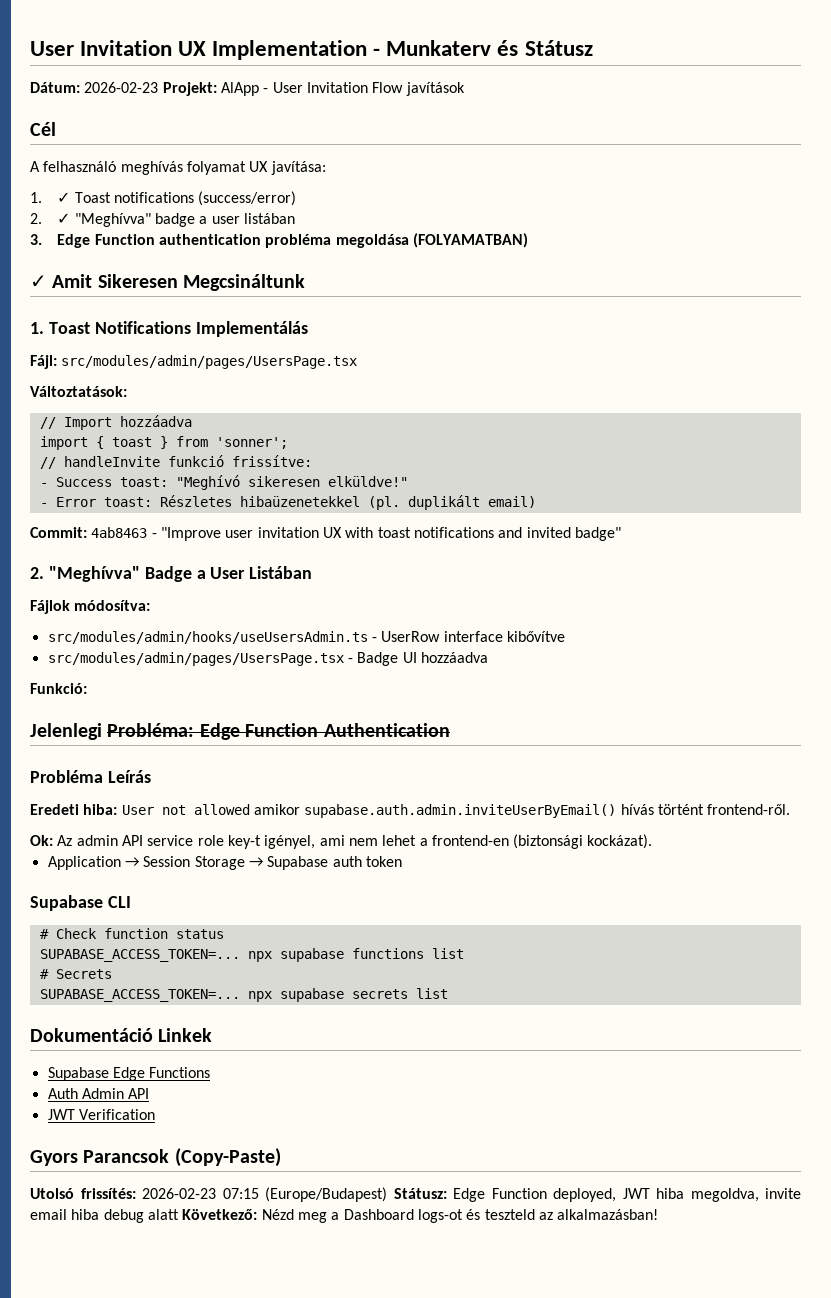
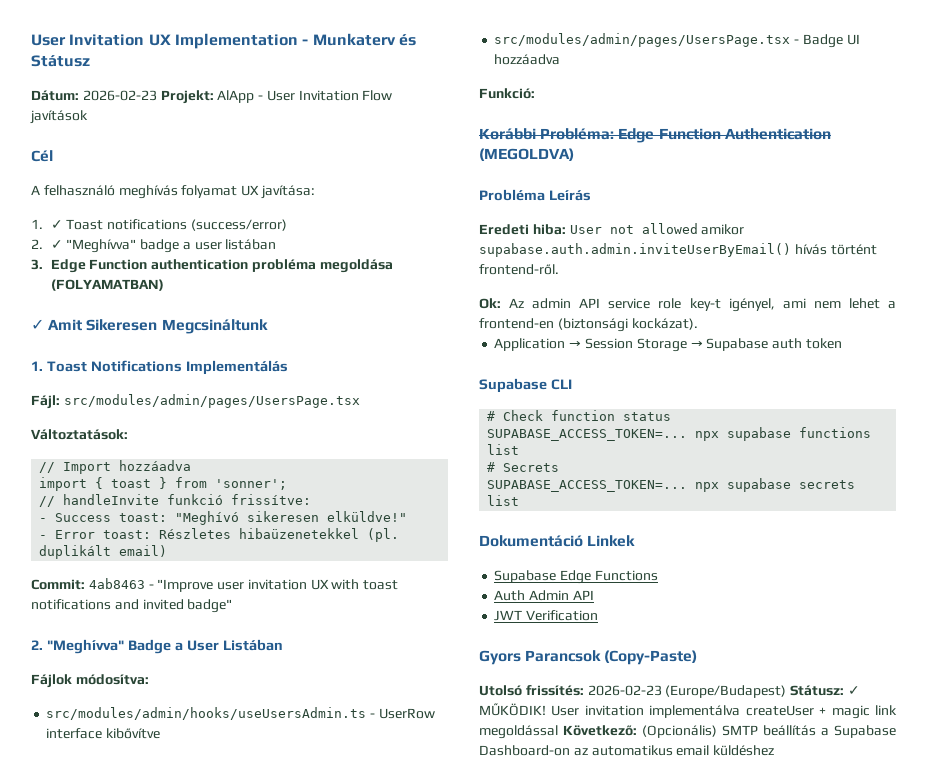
[30,723,102,740] Jelenlegi -> [479,128,536,140] Korábbi
(450, 730) none -> [479,148,574,161] (MEGOLDVA)
[222,1188,259,1199] 07:15 -> (662, 690) none
[453,1188,801,1202] [30,1209,659,1223] Edge Function deployed, JWT hiba megoldva, invite email hiba debug alatt Következő: Nézd meg a Dashboard logs-ot és teszteld az alkalmazásban! -> [847,686,860,695] [479,703,897,719] [479,725,896,739] [479,745,775,756] ✓ MŰKÖDIK! User invitation implementálva createUser + magic link megoldással Következő: (Opcionális) SMTP beállítás a Supabase Dashboard-on az automatikus email küldéshez

